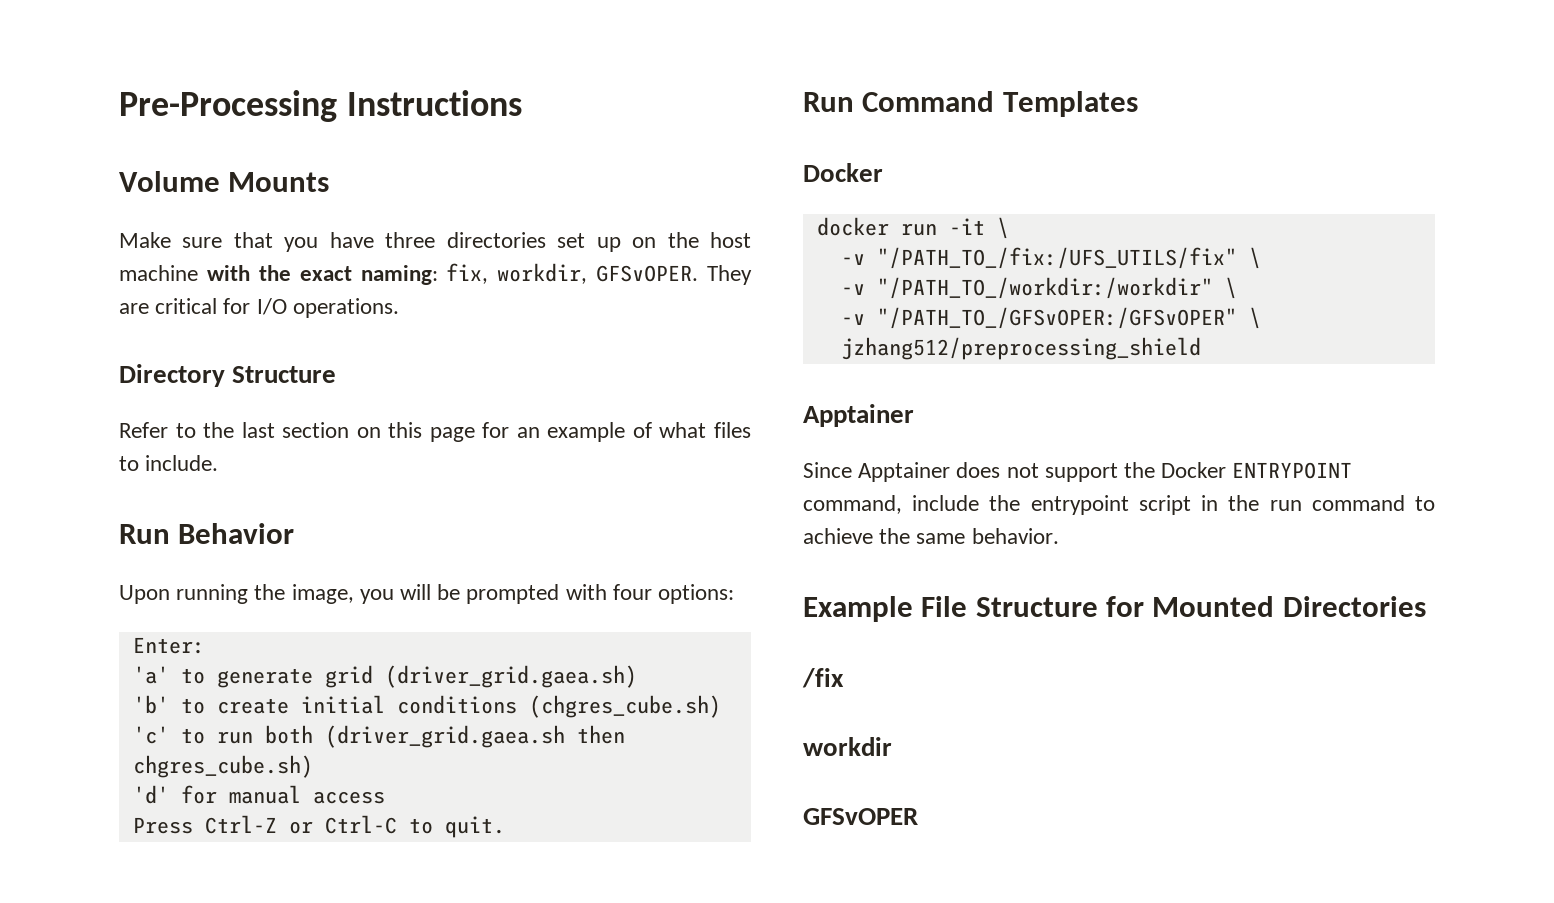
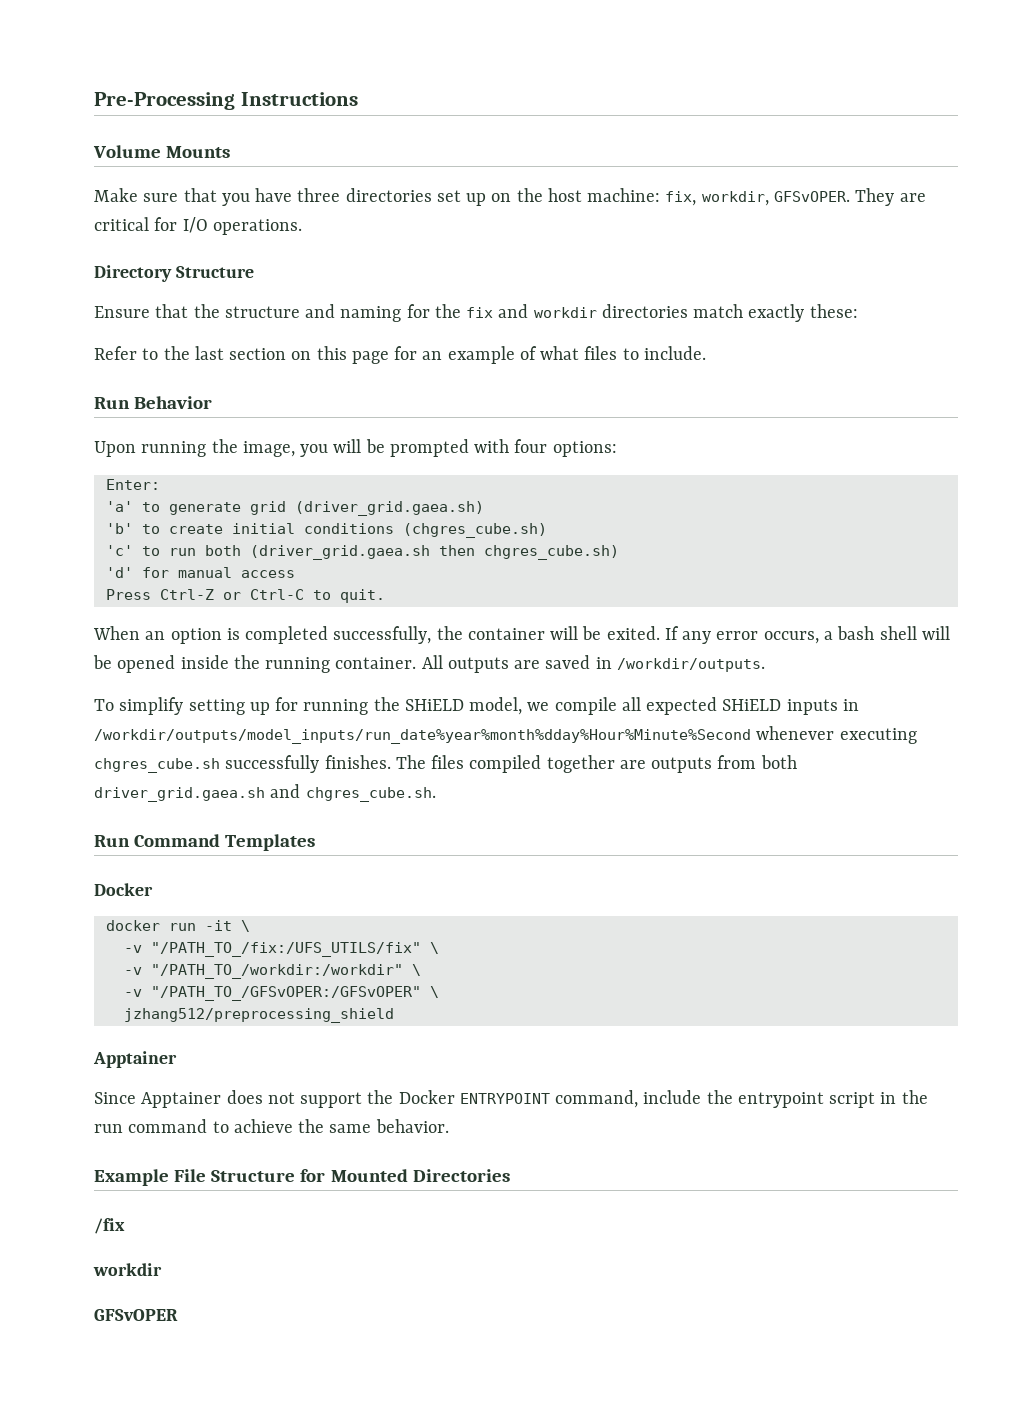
[119,265,438,285] machine with the exact naming: -> [587,188,661,202] machine:
(337, 374) none -> [94,304,858,322] // Ensure that the structure and naming for the fix and workdir directories match exactly these:
(505, 827) none -> [93,626,950,644] [93,655,765,673] [94,697,859,715] [94,726,917,744] [94,755,797,773] [94,784,436,802] // When an option is completed successfully, the container will be exited. If any error occurs, a bash shell will be opened inside the running container. All outputs are saved in /workdir/outputs. // To simplify setting up for running the SHiELD model, we compile all expected SHiELD inputs in /workdir/outputs/model_inputs/run_date%year%month%dday%Hour%Minute%Second whenever executing chgres_cube.sh successfully finishes. The files compiled together are outputs from both driver_grid.gaea.sh and chgres_cube.sh.

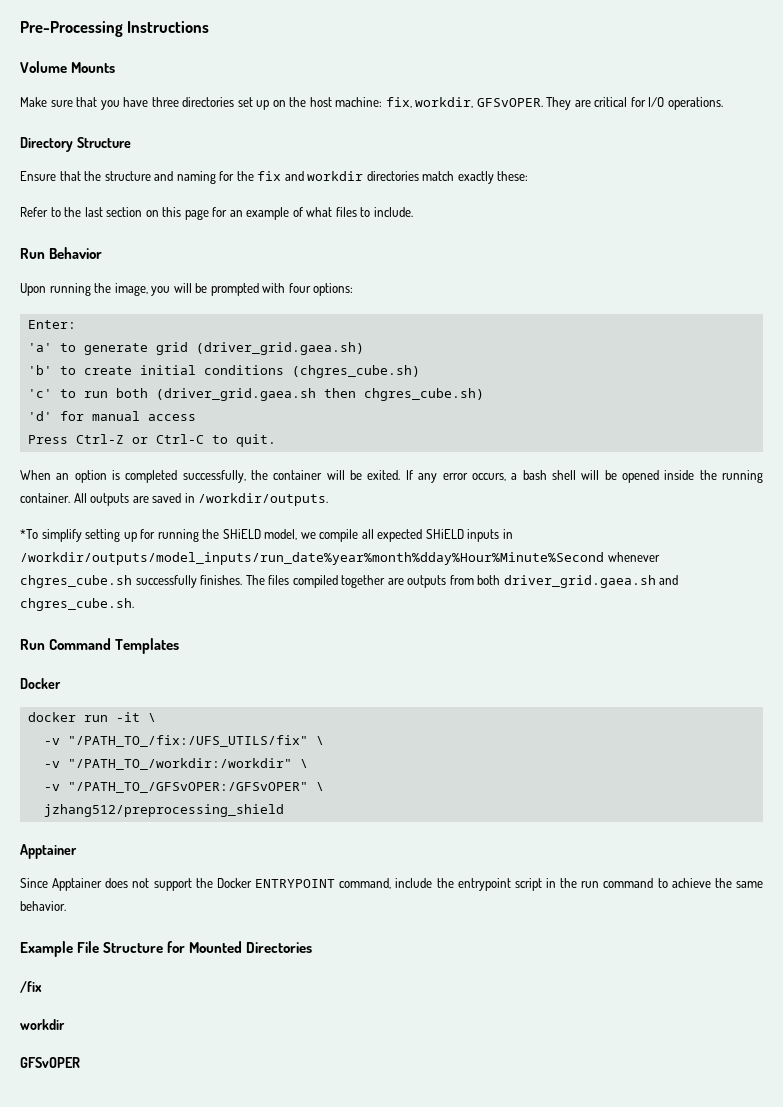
[94,699,114,711] To -> [20,529,38,539] *To
[839,728,917,744] executing -> (660, 557) none

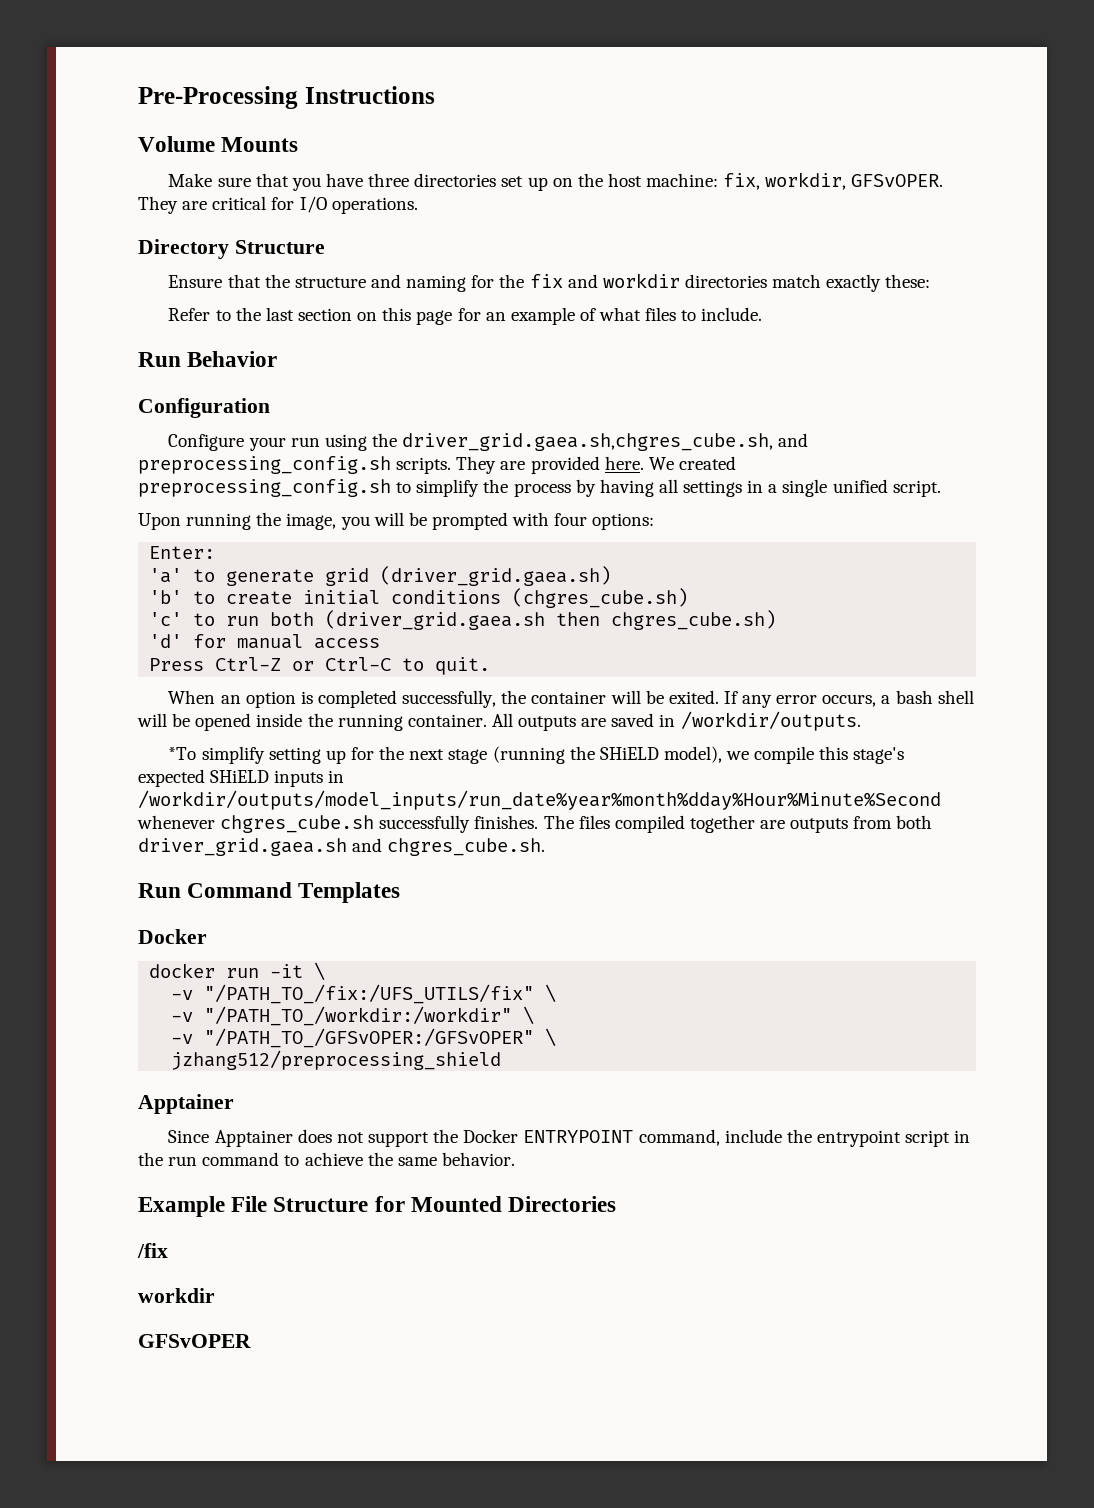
(103, 253) none -> [138,398,270,418] [168,433,809,451] [138,456,736,474] [138,479,941,497] // Configuration // Configure your run using the driver_grid.gaea.sh,chgres_cube.sh, and preprocessing_config.sh scripts. They are provided here. We created preprocessing_config.sh to simplify the process by having all settings in a single unified script.
[157,529,199,542] running -> [379,746,565,764] the next stage (running
[264,529,298,540] model, -> [663,746,722,763] model),
[361,529,374,539] all -> [819,746,905,764] this stage's

